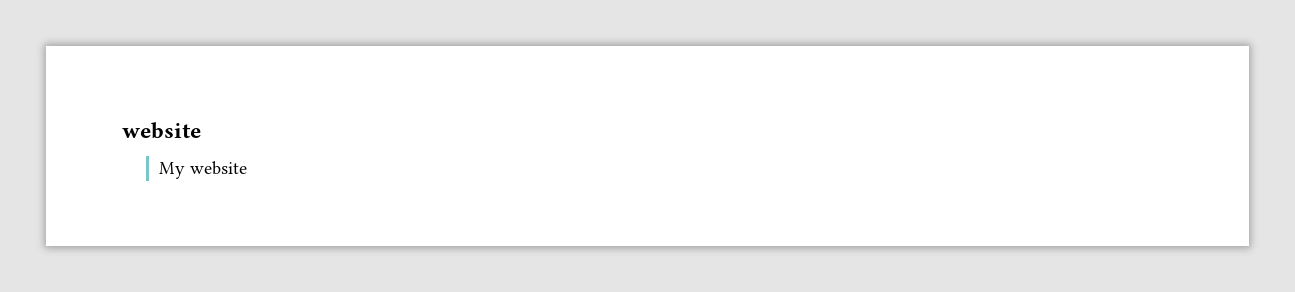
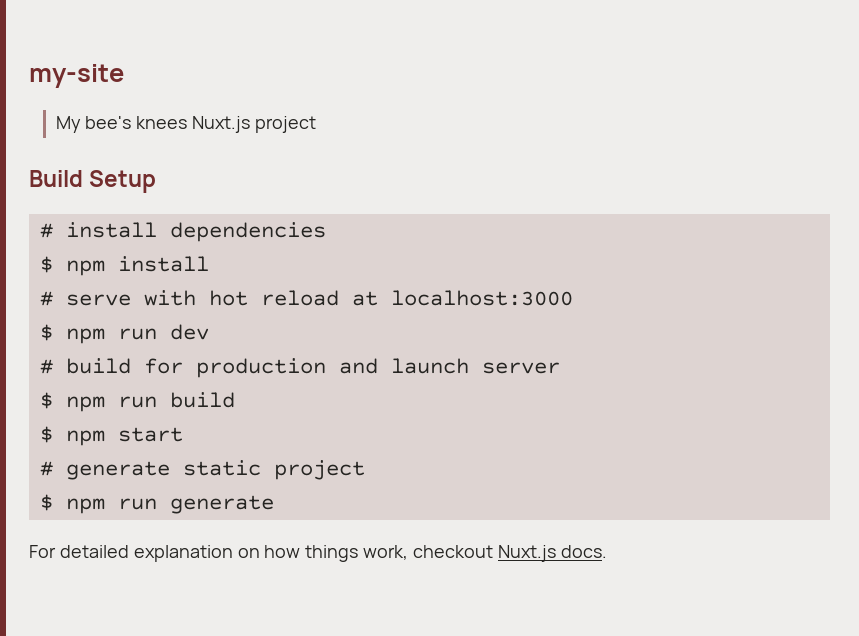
[122,122,201,139] website -> [29,64,124,88] my-site
[189,161,247,175] website -> [85,116,317,133] [29,170,157,193] [39,222,326,242] [39,256,209,276] [39,290,573,306] [39,324,209,344] [39,358,560,378] [39,392,235,412] [39,426,183,446] [39,460,365,480] [39,494,274,514] [29,545,607,562] bee's knees Nuxt.js project // Build Setup // # install dependencies // $ npm install // # serve with hot reload at localhost:3000 // $ npm run dev // # build for production and launch server // $ npm run build // $ npm start // # generate static project // $ npm run generate // For detailed explanation on how things work, checkout Nuxt.js docs.

